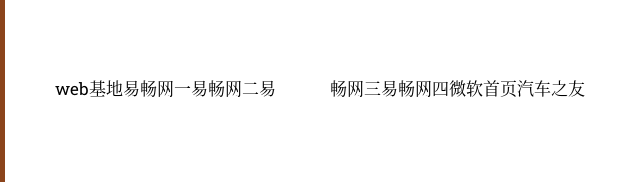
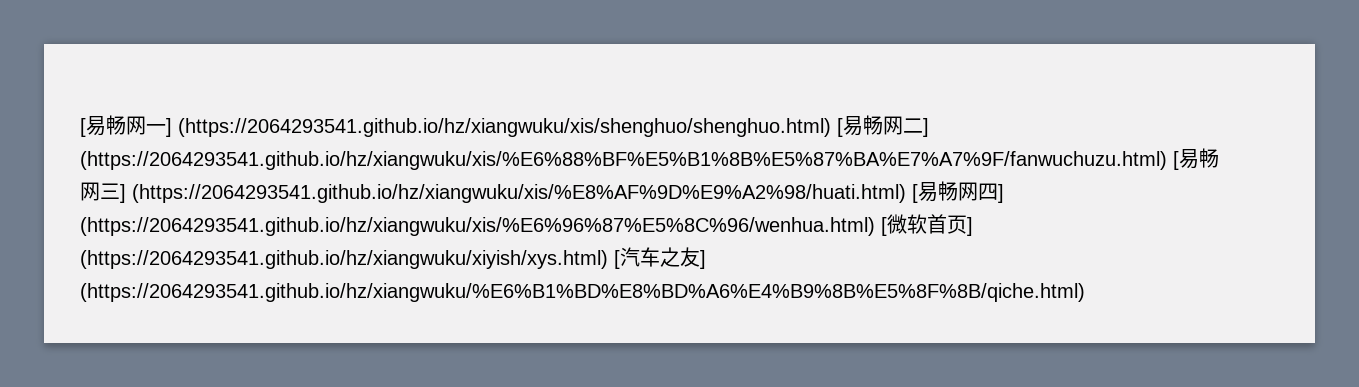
[54,80,585,98] web基地易畅网一易畅网二易畅网三易畅网四微软首页汽车之友 -> [80,115,929,137] [80,148,1219,170] [80,181,1004,203] [80,214,973,236] [80,247,706,269] [80,283,1085,302] [易畅网一] (https://2064293541.github.io/hz/xiangwuku/xis/shenghuo/shenghuo.html) [易畅网二] (https://2064293541.github.io/hz/xiangwuku/xis/%E6%88%BF%E5%B1%8B%E5%87%BA%E7%A7%9F/fanwuchuzu.html) [易畅网三] (https://2064293541.github.io/hz/xiangwuku/xis/%E8%AF%9D%E9%A2%98/huati.html) [易畅网四] (https://2064293541.github.io/hz/xiangwuku/xis/%E6%96%87%E5%8C%96/wenhua.html) [微软首页] (https://2064293541.github.io/hz/xiangwuku/xiyish/xys.html) [汽车之友] (https://2064293541.github.io/hz/xiangwuku/%E6%B1%BD%E8%BD%A6%E4%B9%8B%E5%8F%8B/qiche.html)

